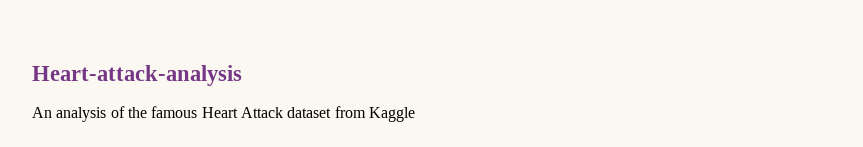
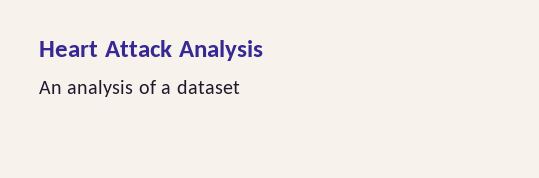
[32,65,242,86] Heart-attack-analysis -> [39,40,263,61] Heart Attack Analysis
[127,106,415,122] the famous Heart Attack dataset from Kaggle -> [161,80,240,94] a dataset

